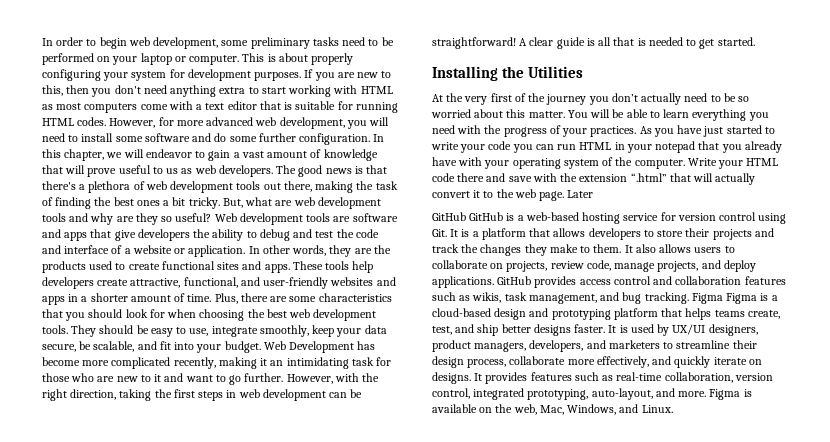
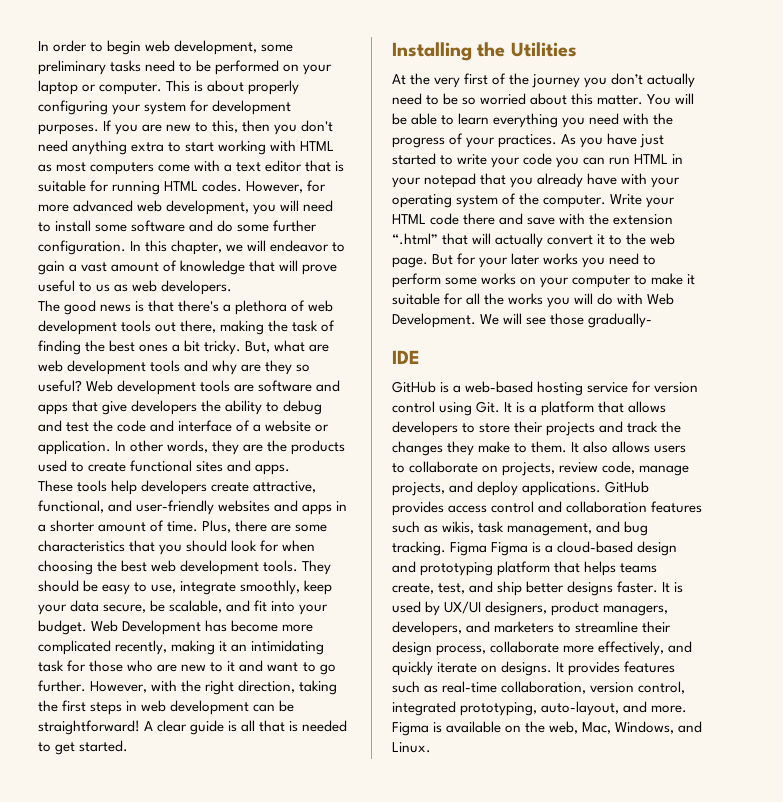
(273, 171) none -> (233, 287) //
(290, 268) none -> (291, 469) //
[567,190,594,198] [432,212,466,221] Later // GitHub -> [432,253,657,268] [392,273,696,288] [392,293,675,308] [392,313,653,328] [392,350,420,364] But for your later works you need to perform some works on your computer to make it suitable for all the works you will do with Web Development. We will see those gradually- // IDE //

